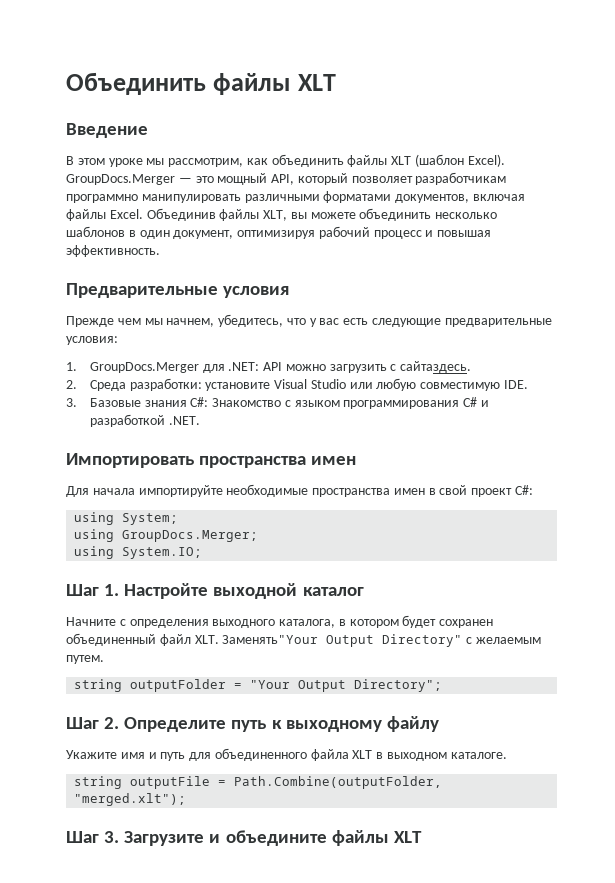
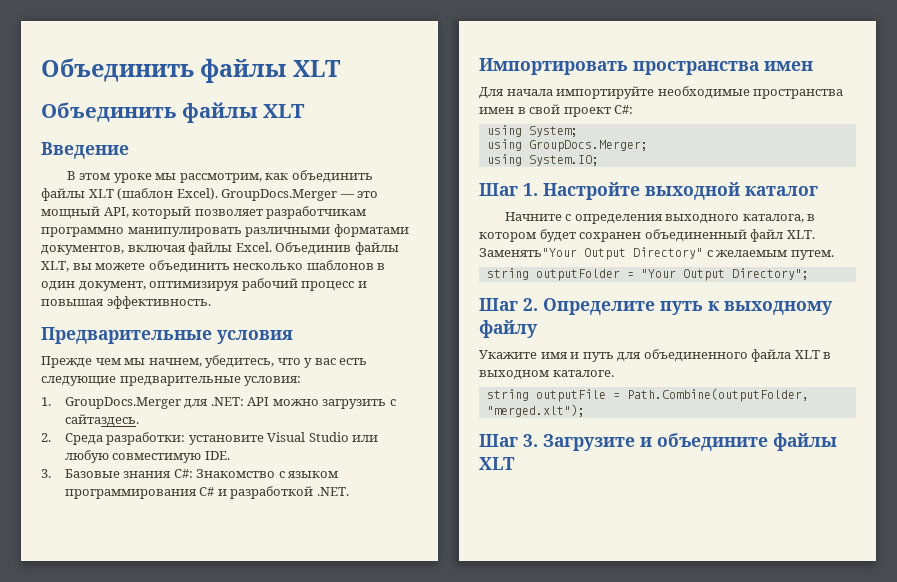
[66,72,336,95] Объединить файлы XLT -> [41,58,341,83] [41,102,306,123] Объединить файлы XLT // Объединить файлы XLT

